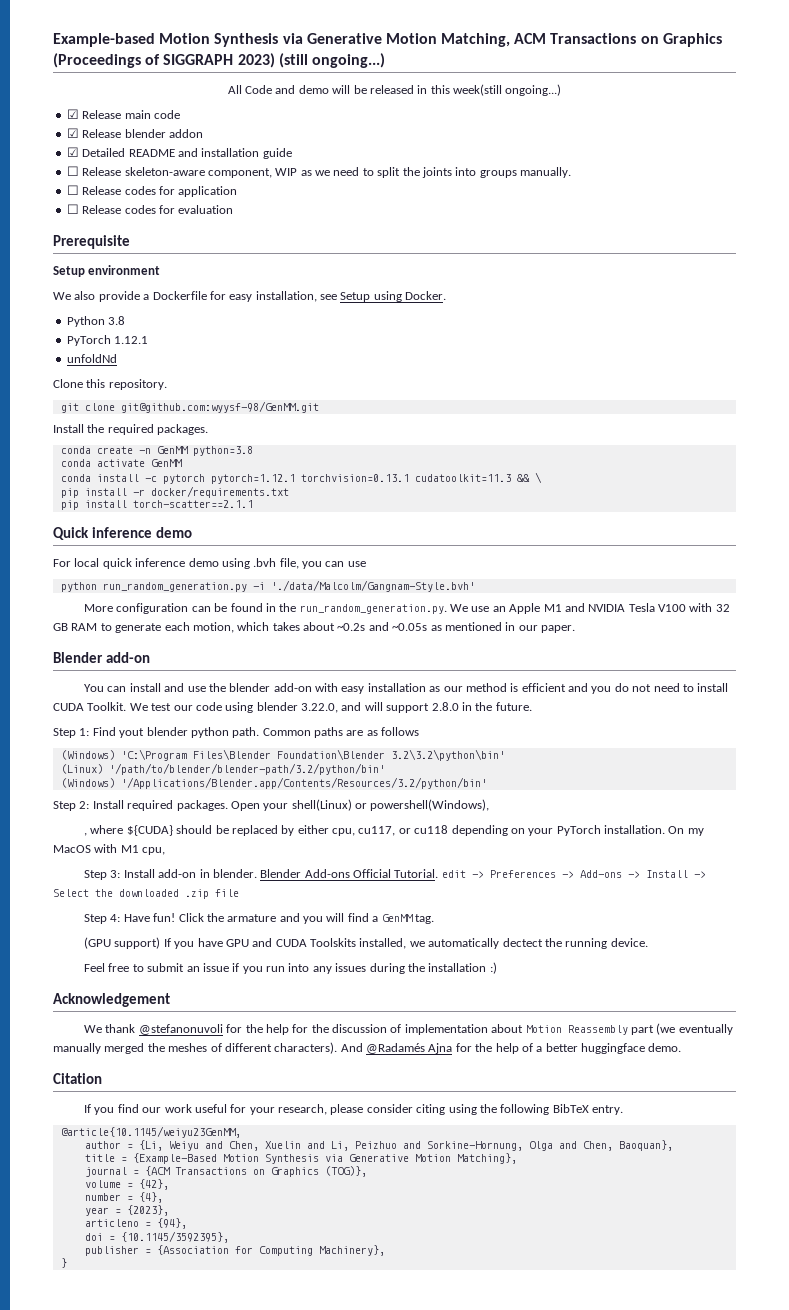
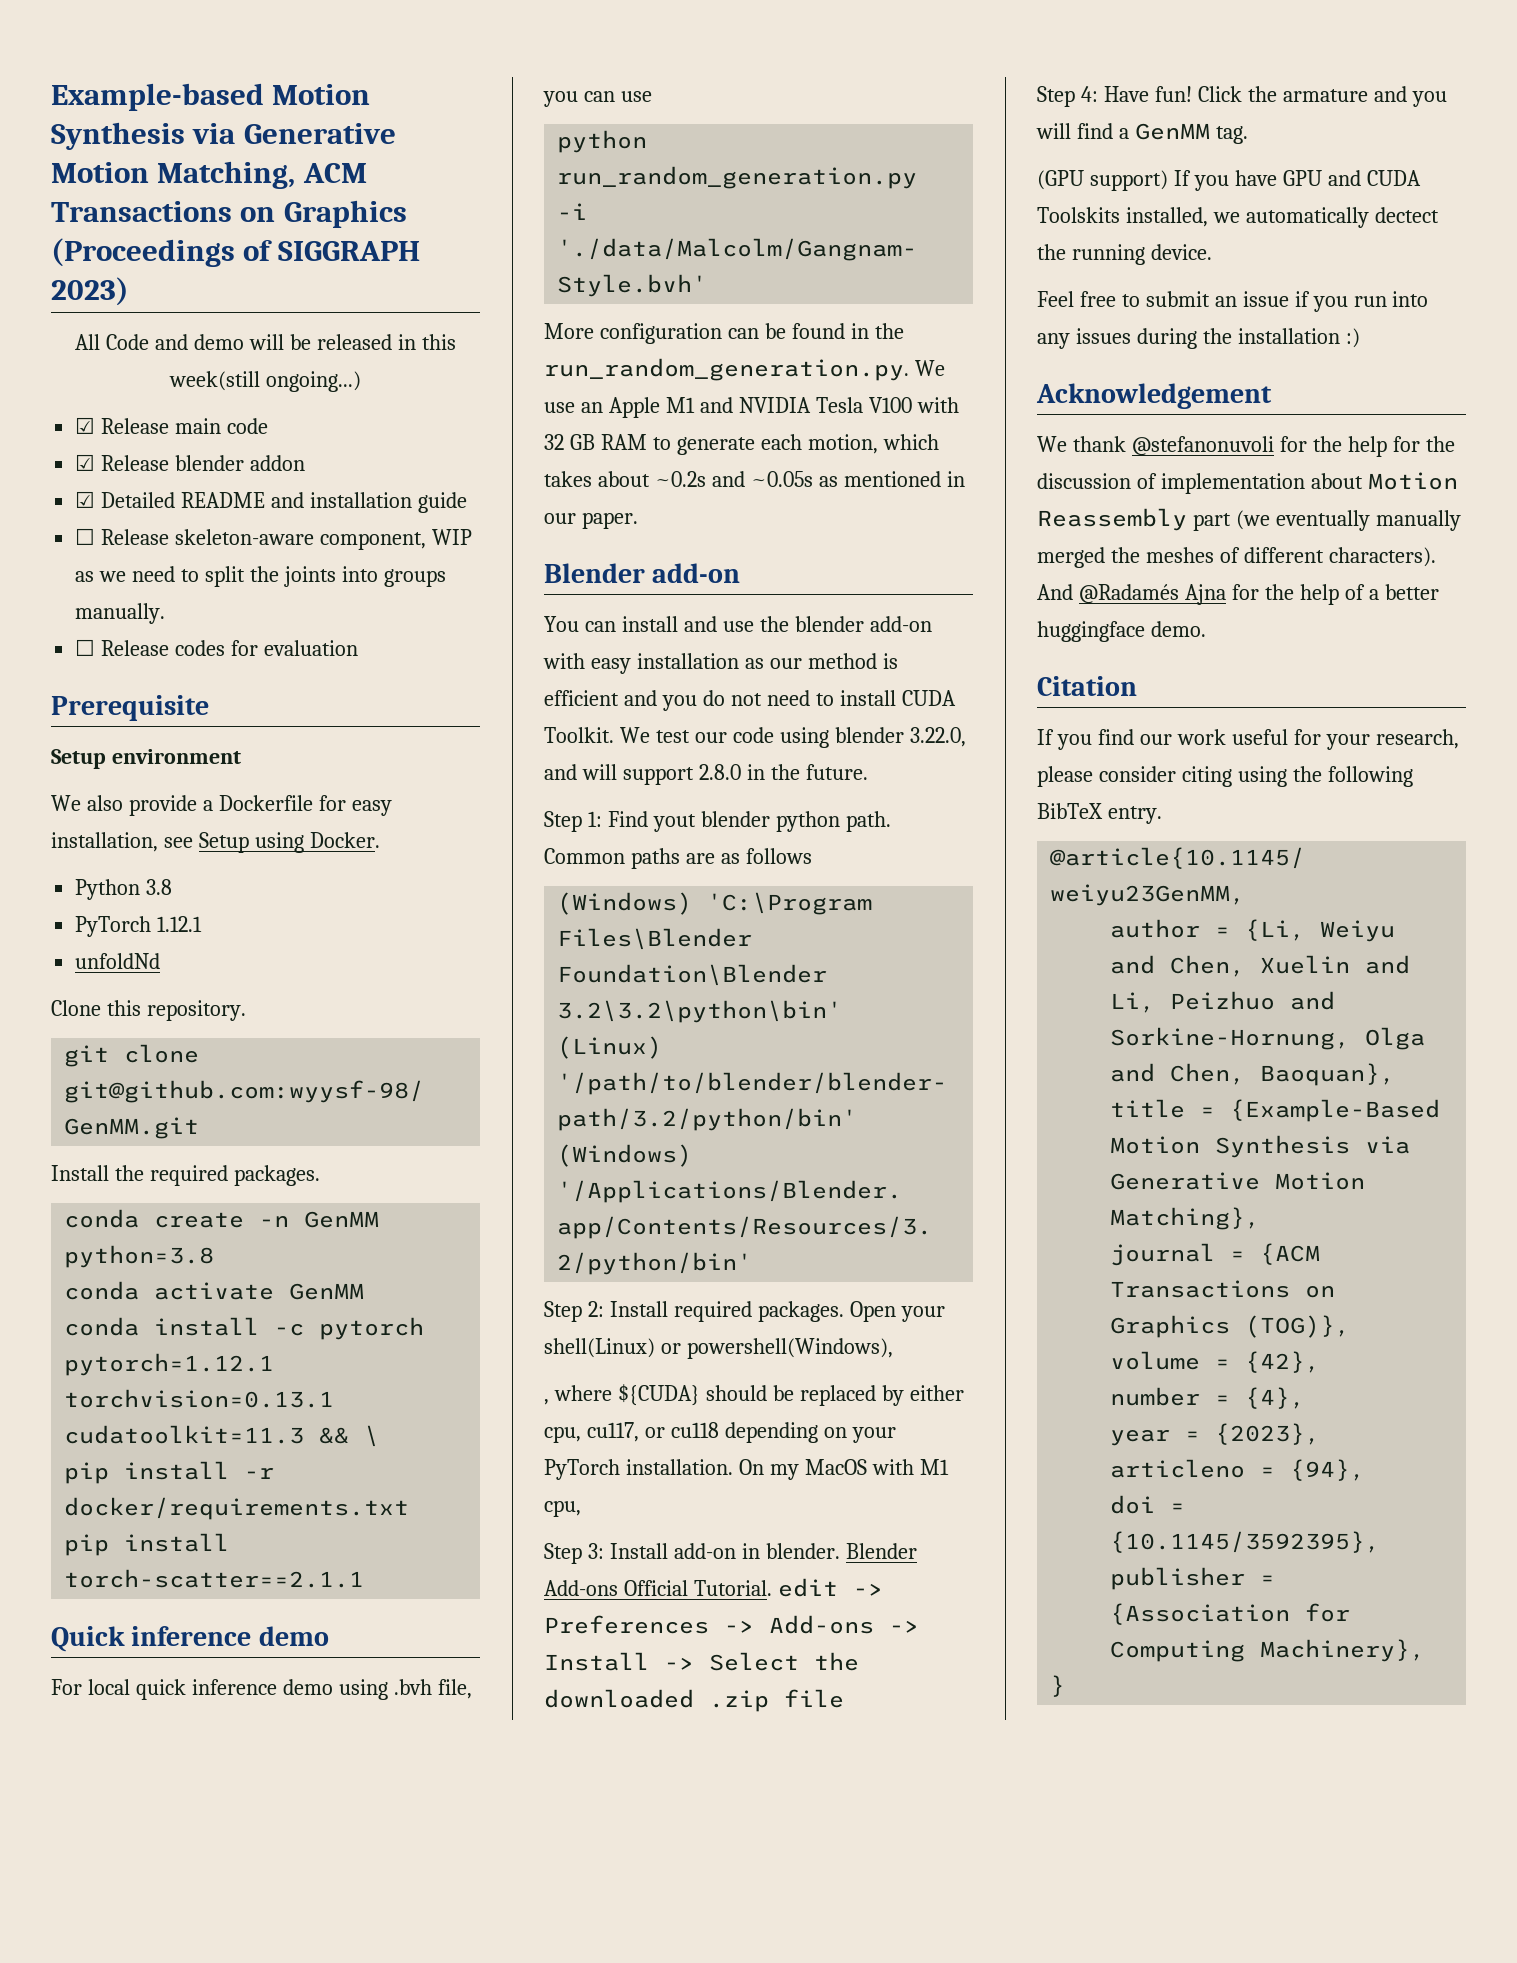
[278,53,385,68] (still ongoing...) -> (129, 291) none
[66,185,238,197] // ☐ Release codes for application -> (166, 613) none

